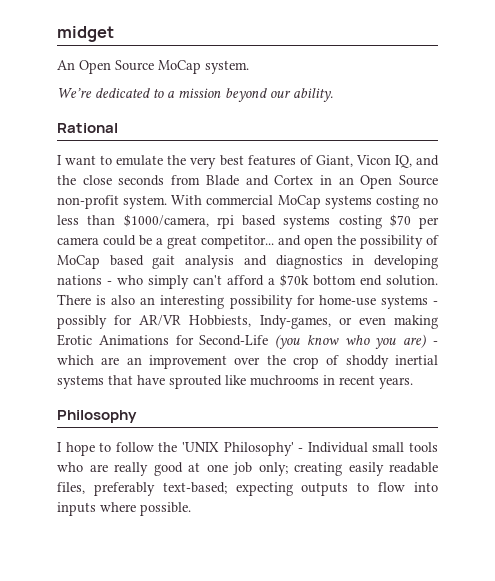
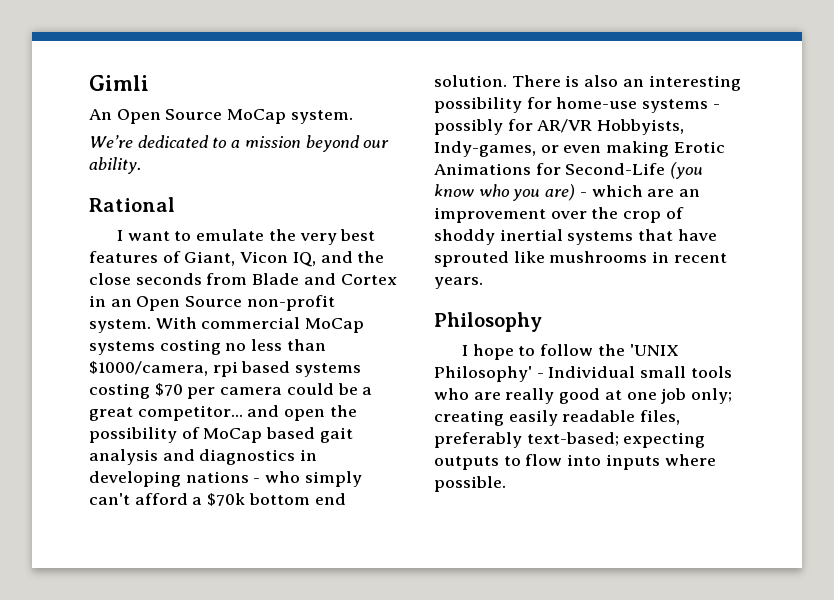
[57,26,114,42] midget -> [89,75,149,91] Gimli
[189,315,252,327] Hobbiests, -> [597,119,685,135] Hobbyists,
[250,375,319,386] muchrooms -> [549,251,648,263] mushrooms

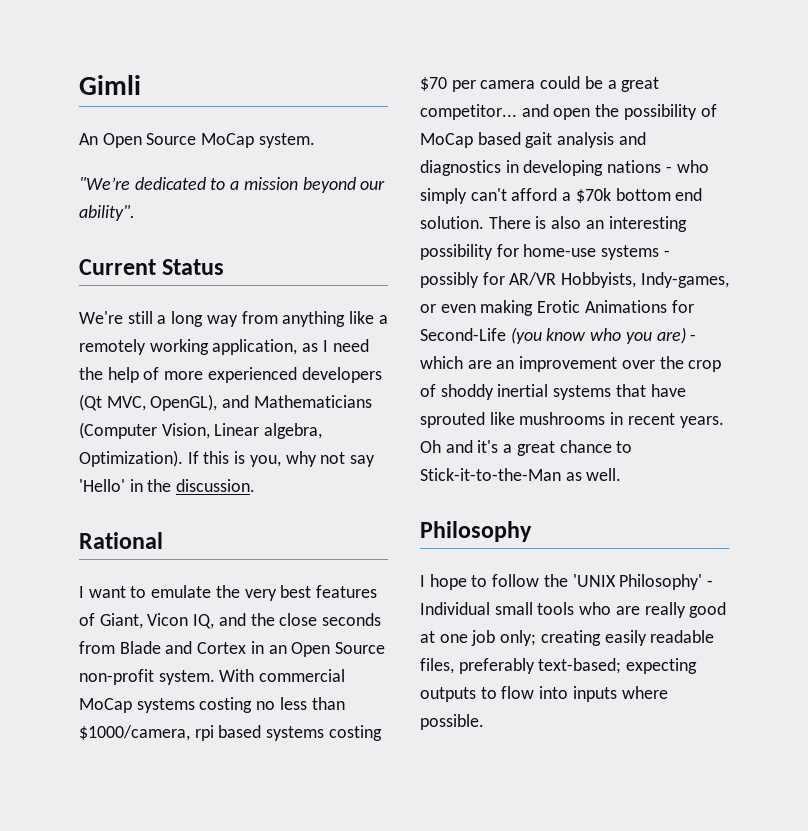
[89,135,133,148] We’re -> [79,177,130,190] "We’re
[89,157,141,174] ability. -> [79,205,135,221] [79,259,225,275] [79,311,388,327] [79,339,369,355] [79,367,382,383] [79,394,372,411] [79,422,323,439] [79,450,376,467] [79,479,256,492] ability". // Current Status // We're still a long way from anything like a remotely working application, as I need the help of more experienced developers (Qt MVC, OpenGL), and Mathematicians (Computer Vision, Linear algebra, Optimization). If this is you, why not say 'Hello' in the discussion.
(483, 283) none -> [420,440,633,456] [420,468,622,481] Oh and it's a great chance to Stick-it-to-the-Man as well.

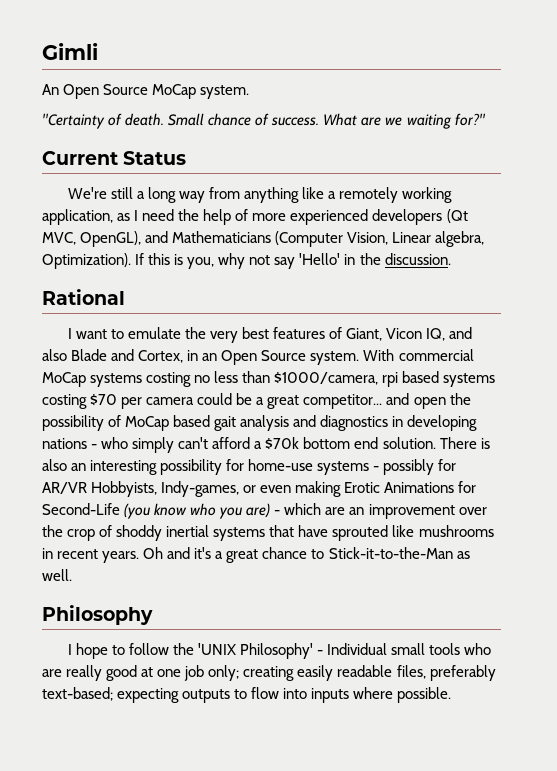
[79,177,386,193] [79,205,135,221] "We’re dedicated to a mission beyond our ability". -> [42,113,486,129] "Certainty of death. Small chance of success. What are we waiting for?"
[250,613,382,626] [79,641,115,654] the close seconds from -> [42,349,67,361] also
[197,642,247,654] Cortex -> [138,350,184,363] Cortex,
[79,669,154,685] non-profit -> (307, 355) none

